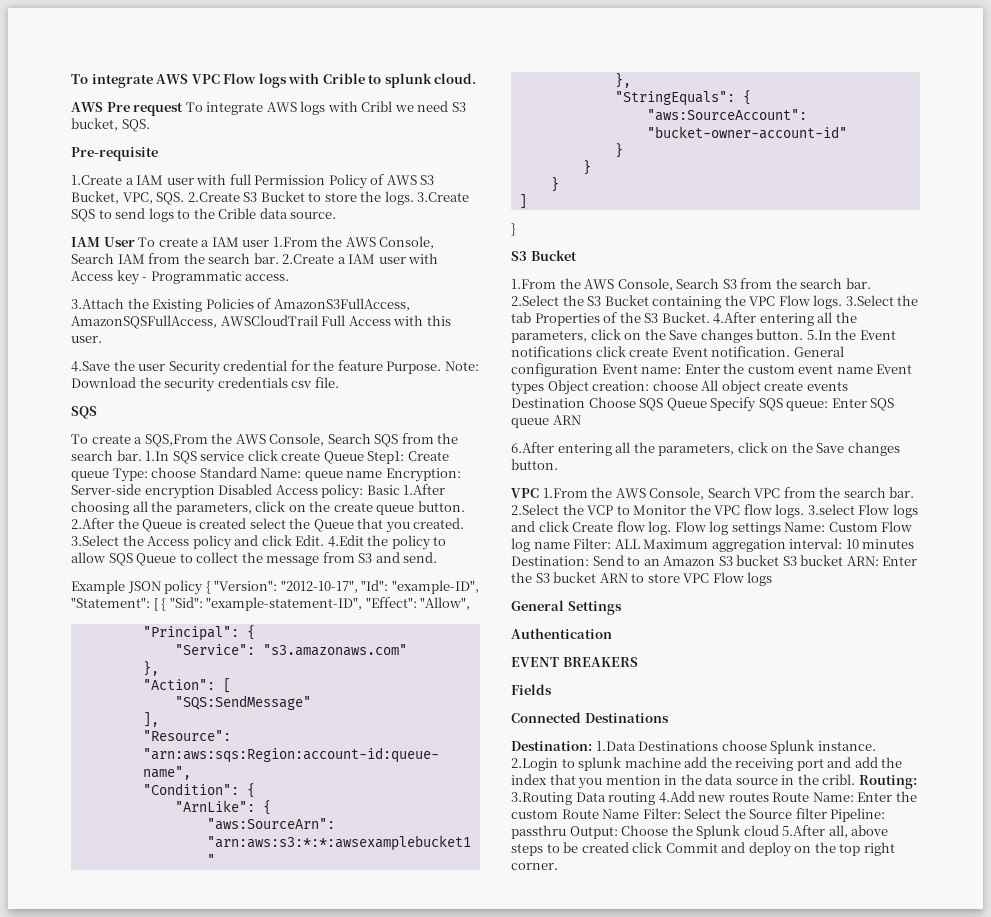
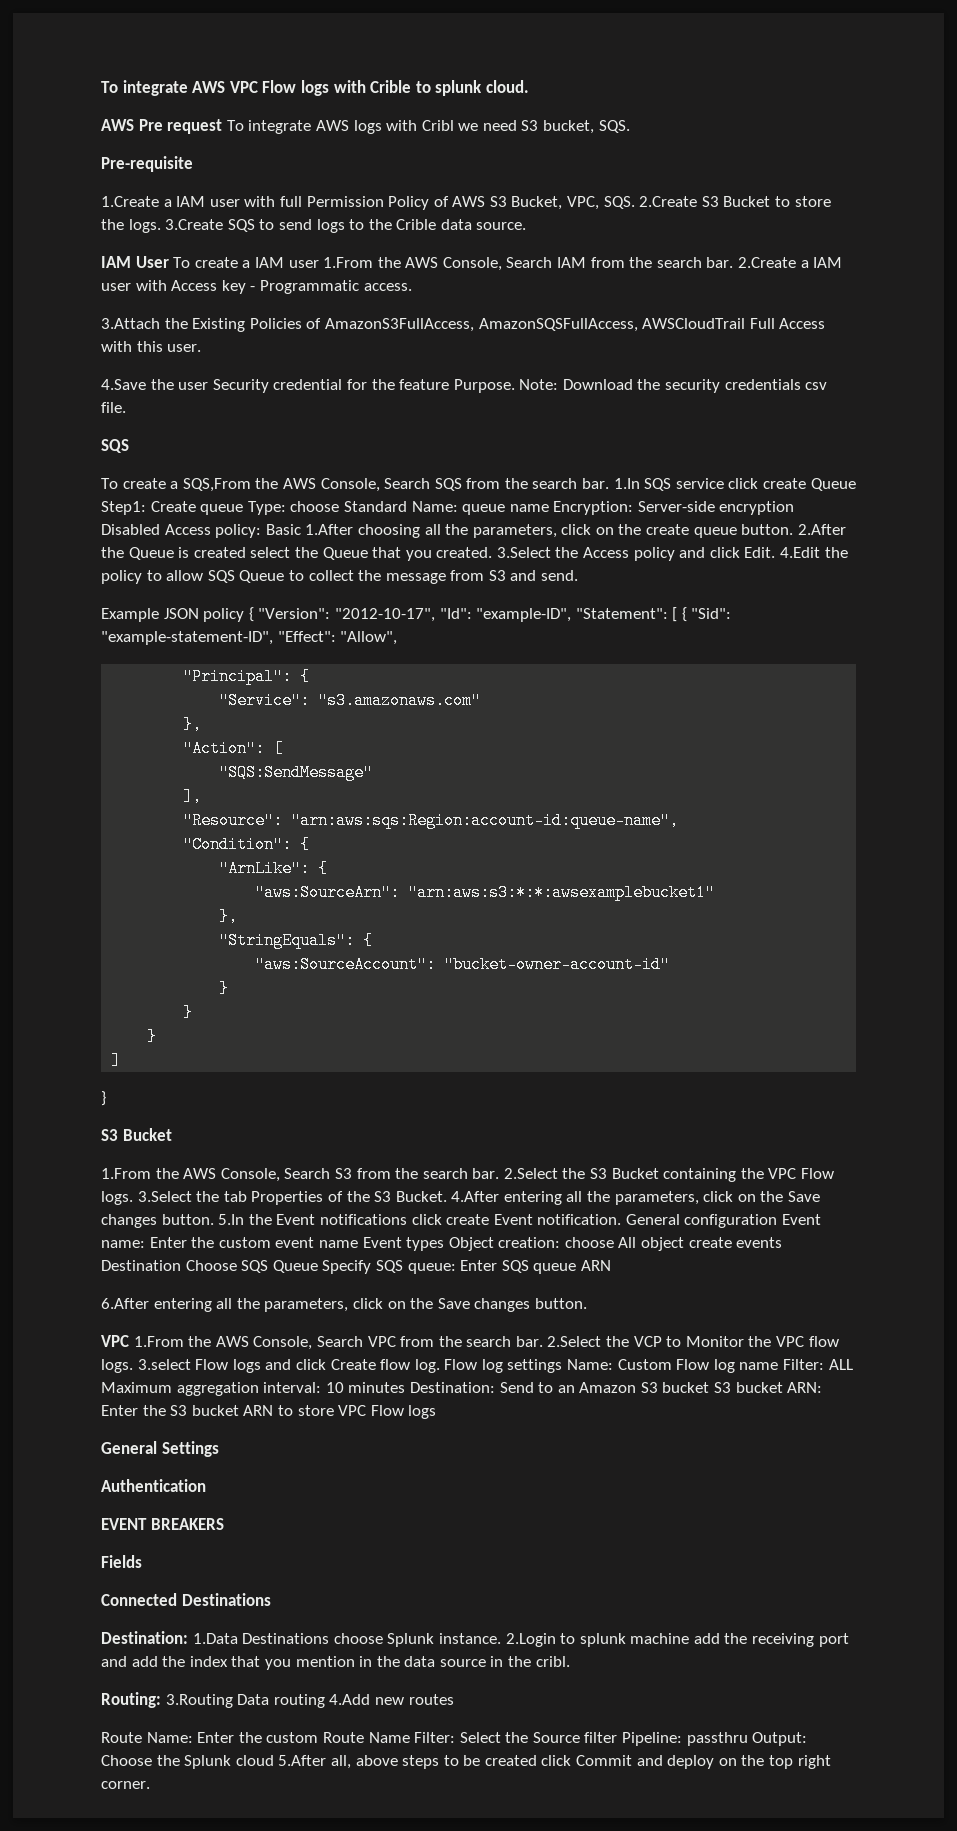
(856, 779) none -> (570, 1661) //
(769, 797) none -> (454, 1699) //

